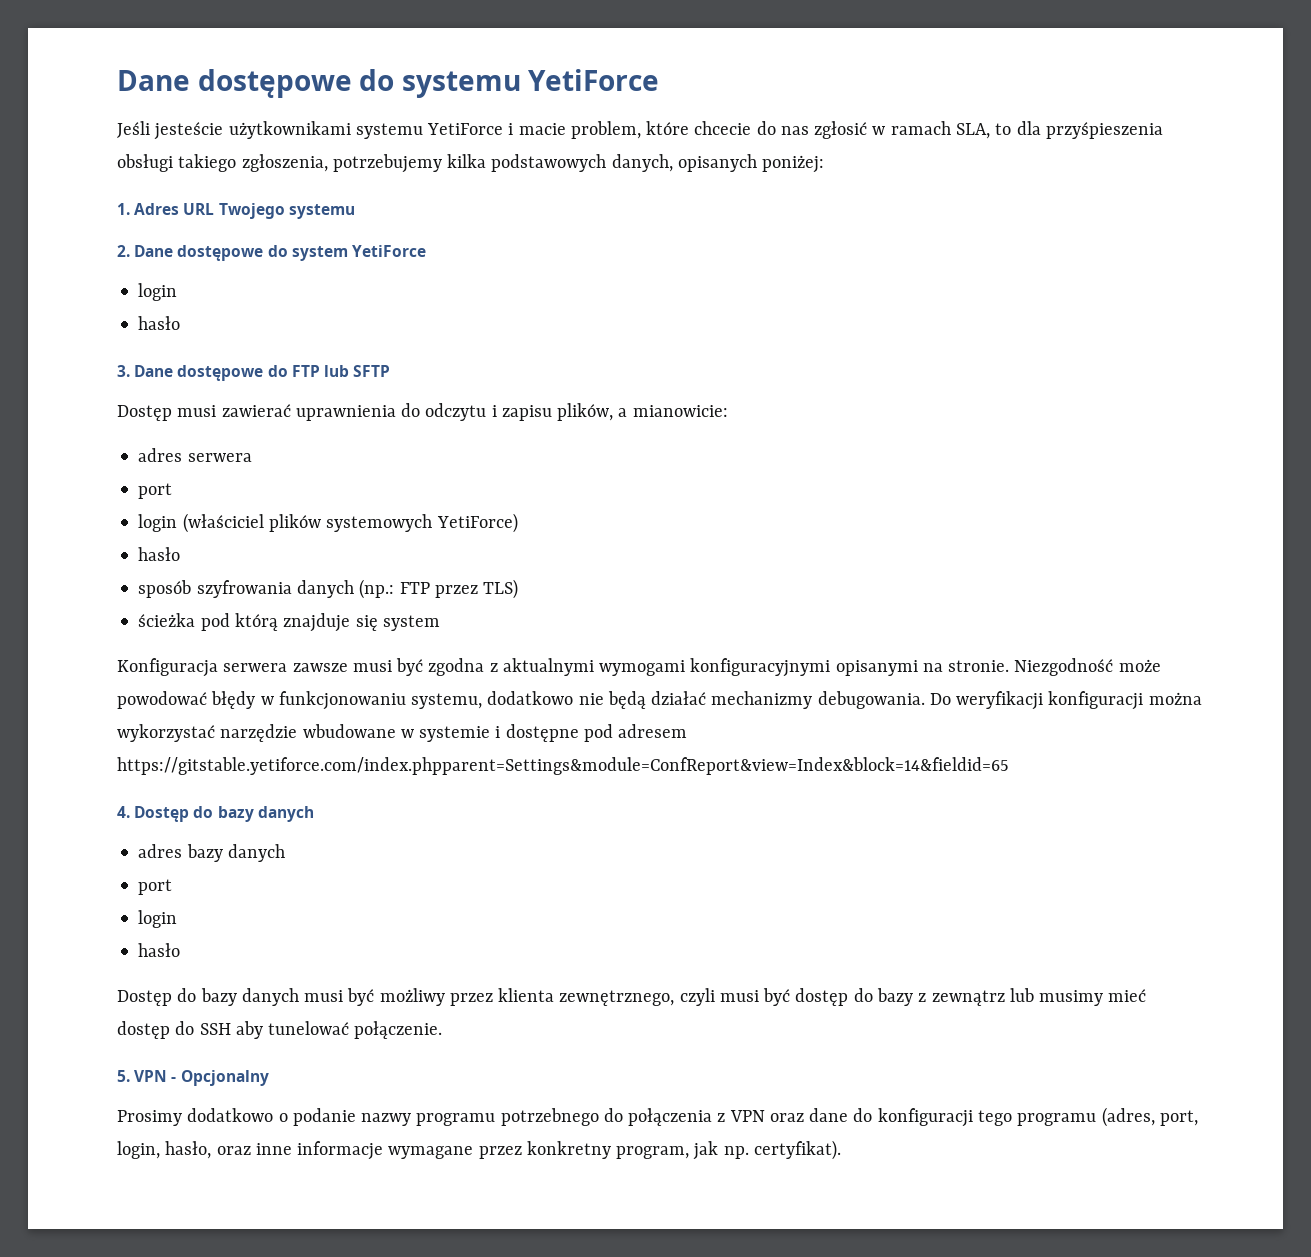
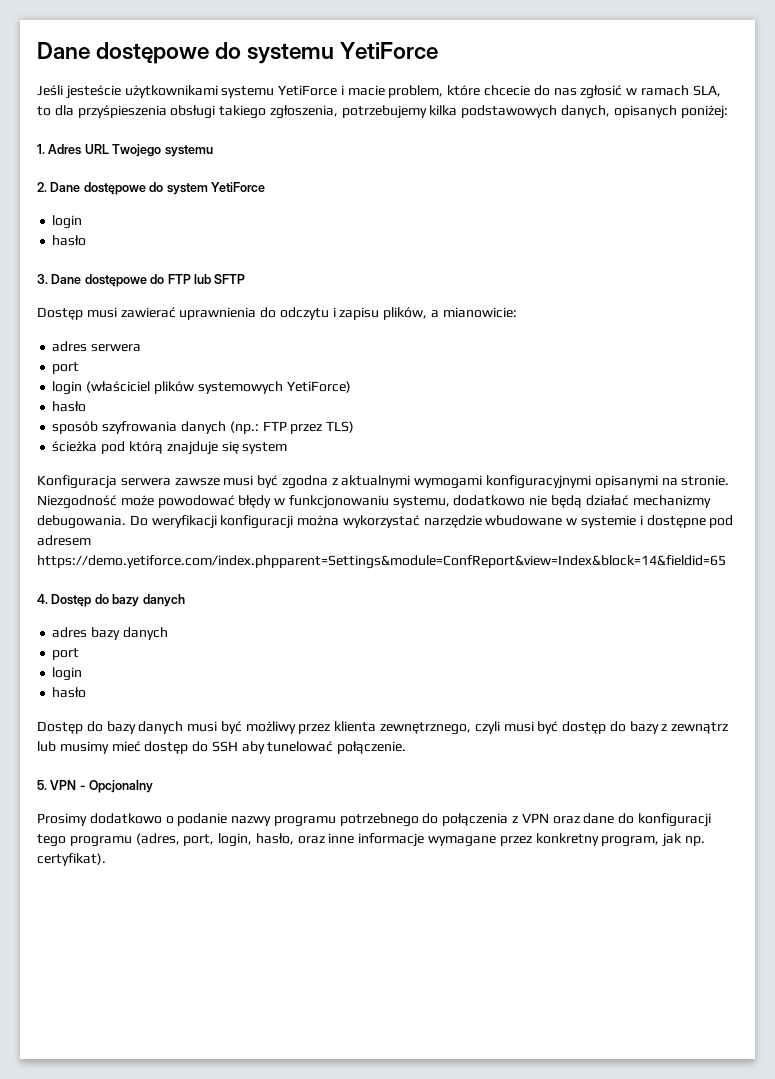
[117,757,1009,775] https://gitstable.yetiforce.com/index.phpparent=Settings&module=ConfReport&view=Index&block=14&fieldid=65 -> [37,555,726,569] https://demo.yetiforce.com/index.phpparent=Settings&module=ConfReport&view=Index&block=14&fieldid=65

